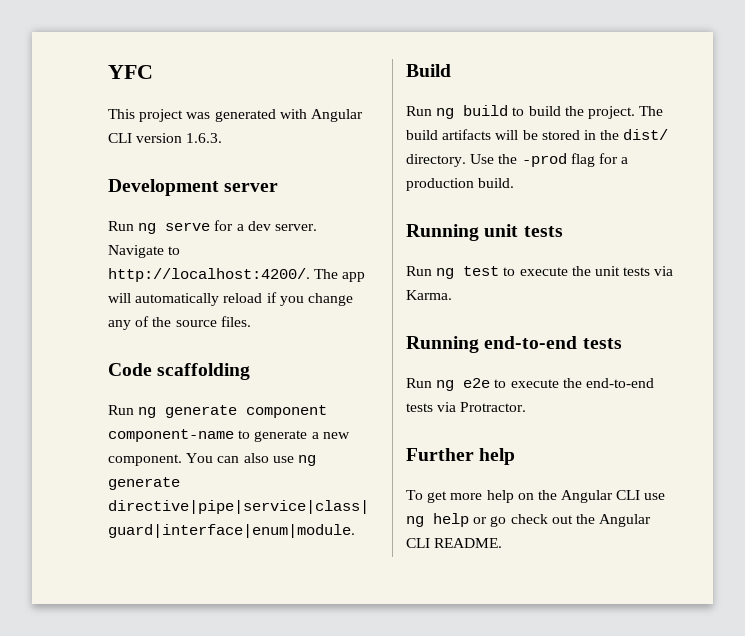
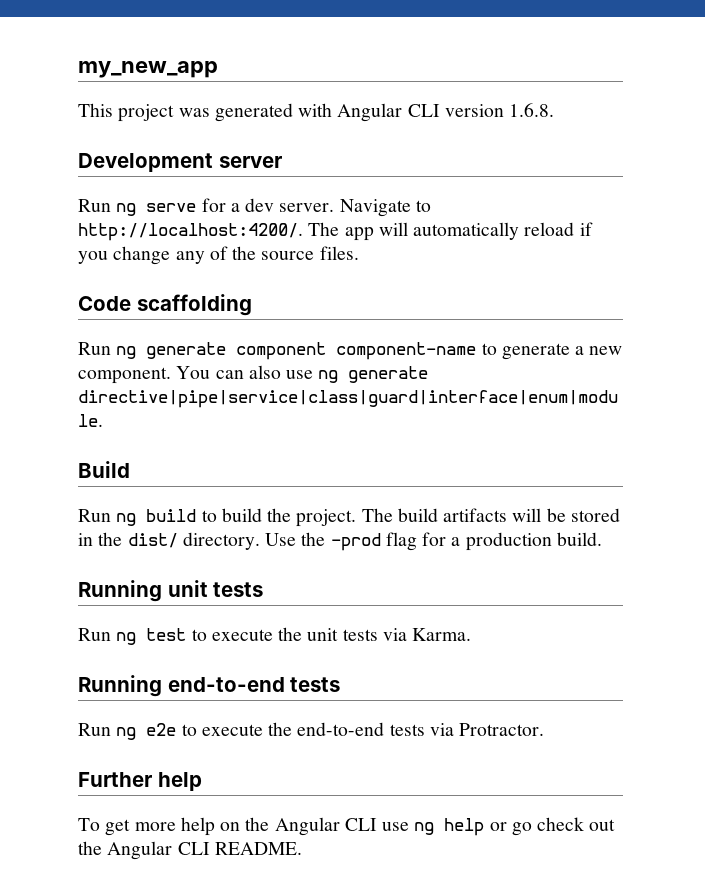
[108,65,153,79] YFC -> [78,61,218,78] my_new_app
[186,133,223,143] 1.6.3. -> [509,103,555,117] 1.6.8.

